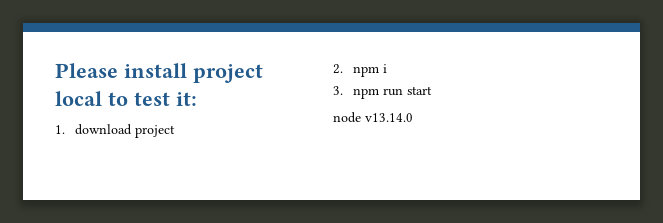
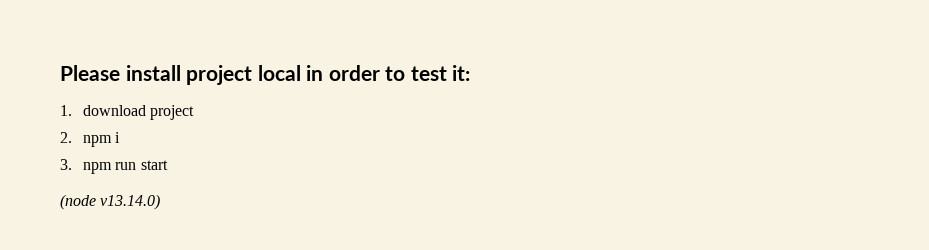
(102, 98) none -> [306,65,380,81] in order
[333,112,413,123] node v13.14.0 -> [60,194,161,210] (node v13.14.0)

